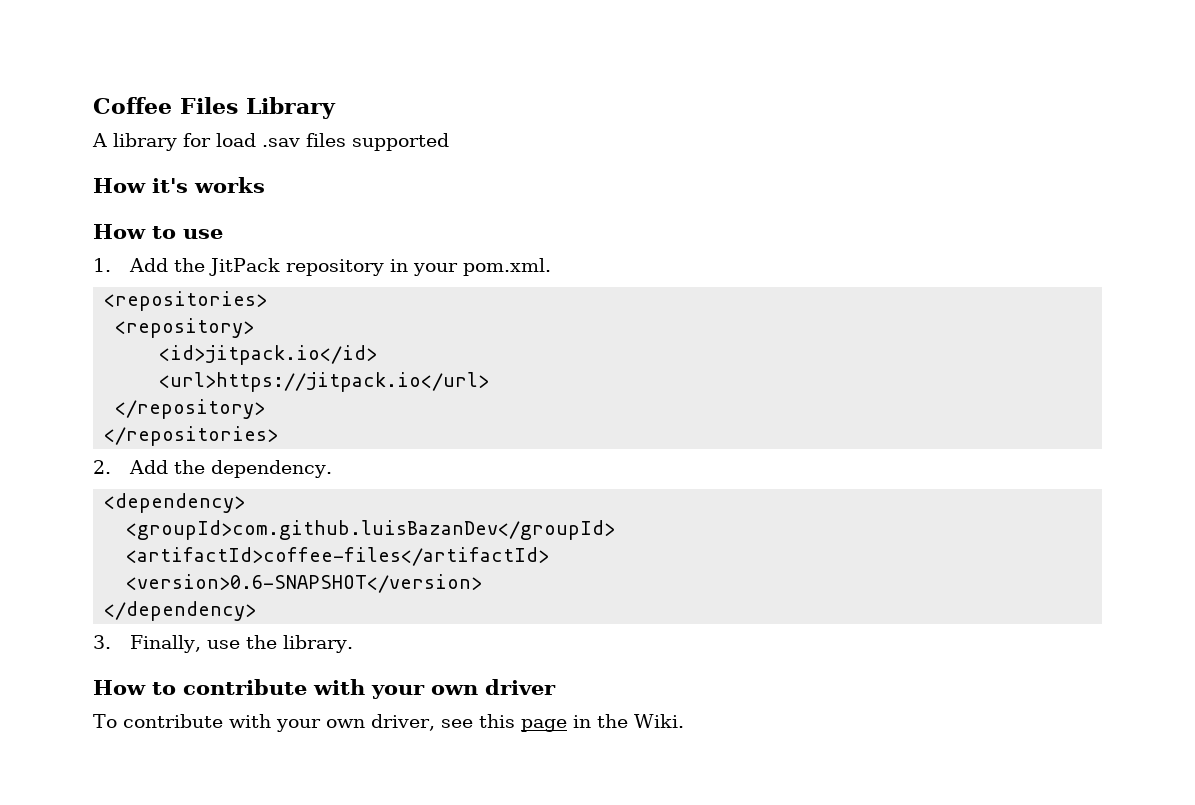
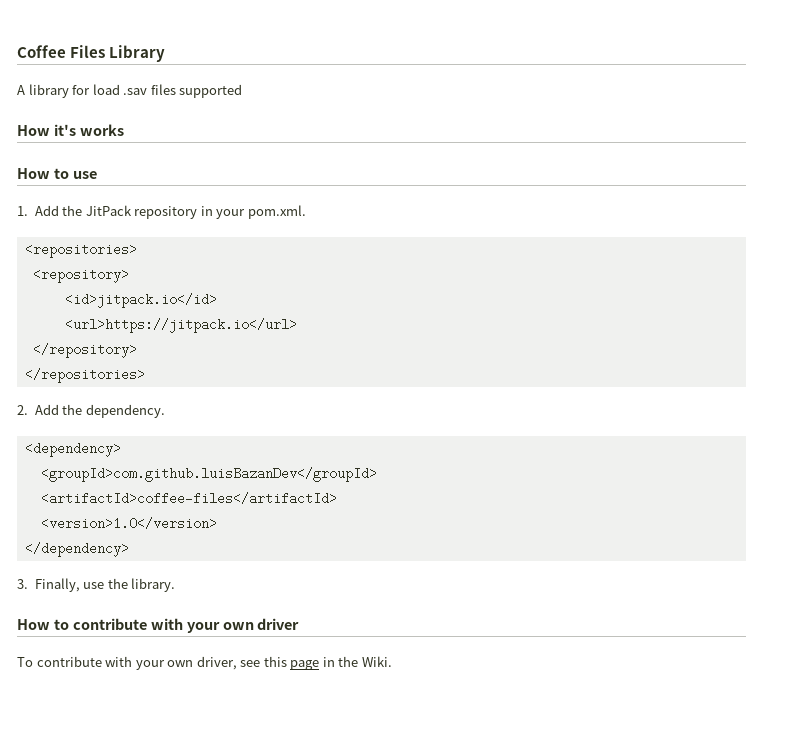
[126,574,483,593] <version>0.6-SNAPSHOT</version> -> [40,517,217,530] <version>1.0</version>

